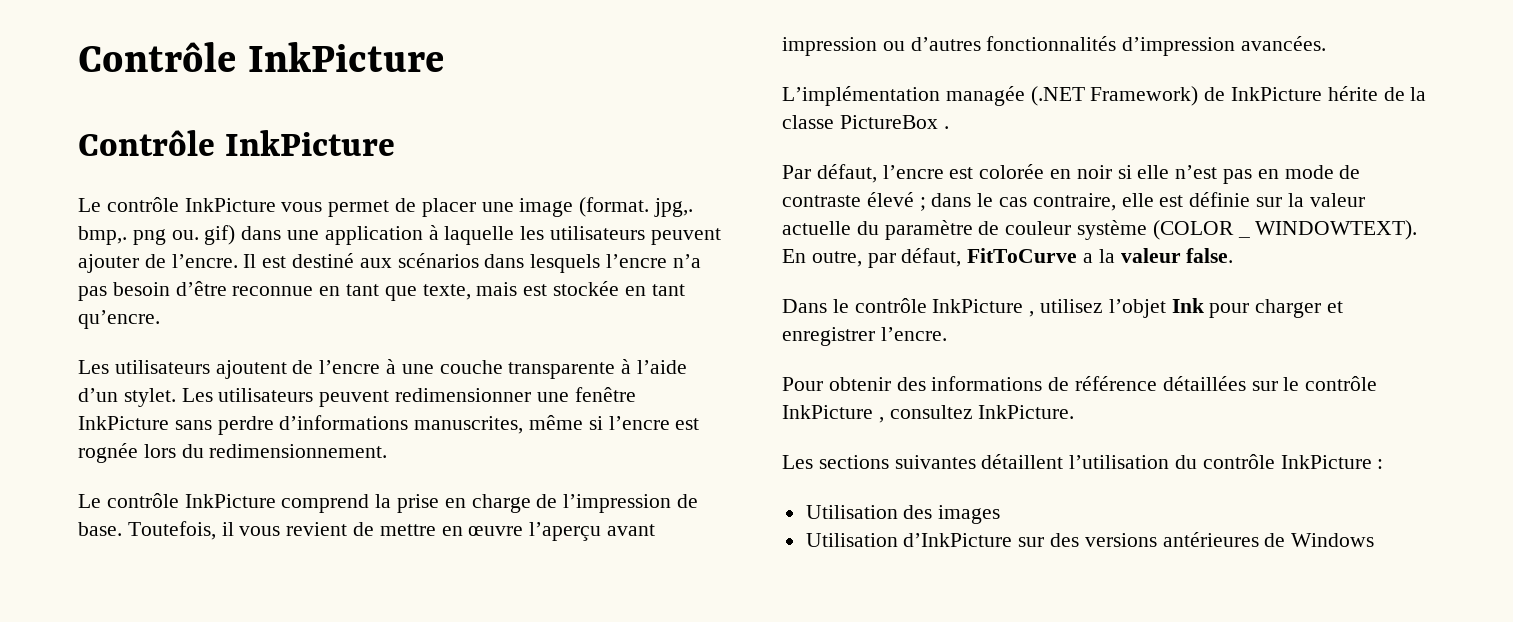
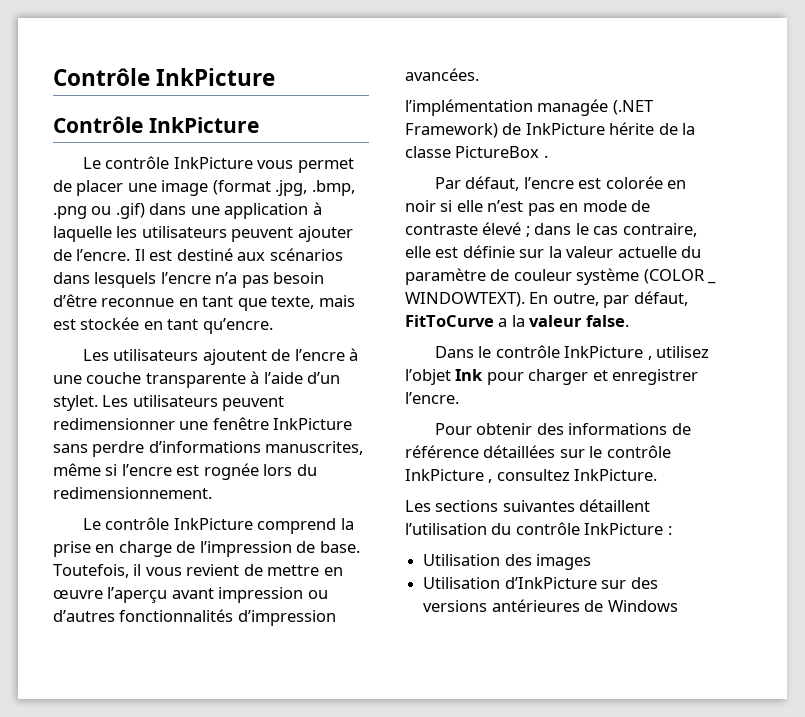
[579,197,694,217] [78,225,236,245] (format. jpg,. bmp,. png ou. gif) -> [212,180,355,196] [53,203,145,219] (format .jpg, .bmp, .png ou .gif)
[782,86,940,106] L’implémentation -> [405,99,533,116] l’implémentation

